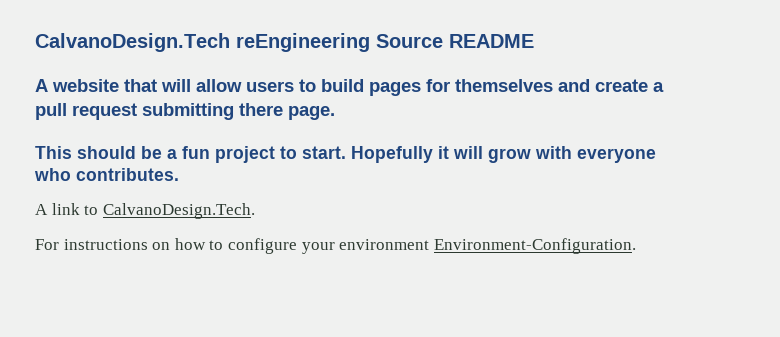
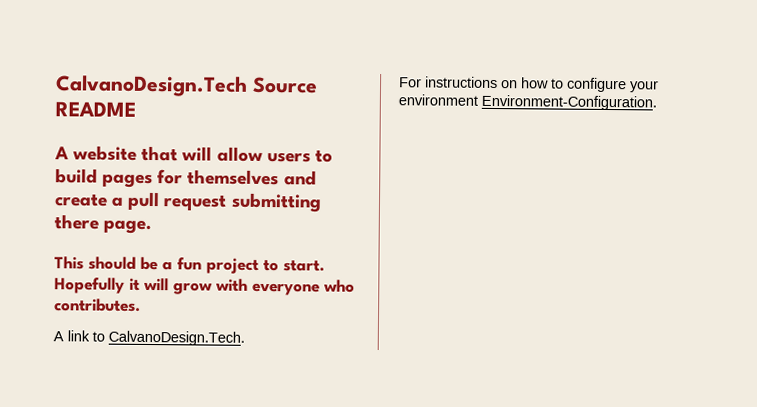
[236,33,370,52] reEngineering -> (248, 86) none

